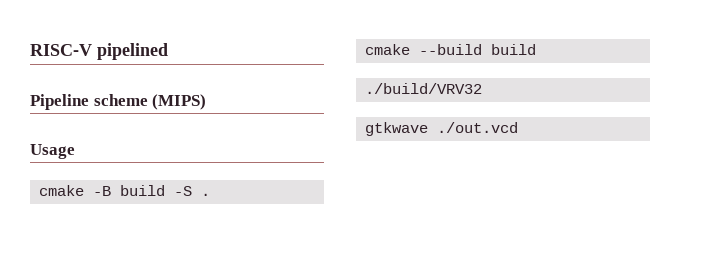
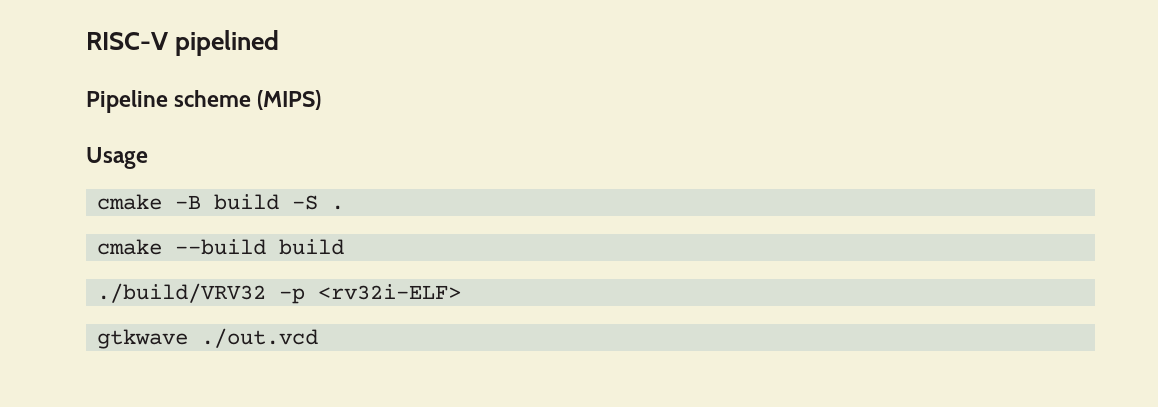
(483, 88) none -> [278,284,461,304] -p <rv32i-ELF>

